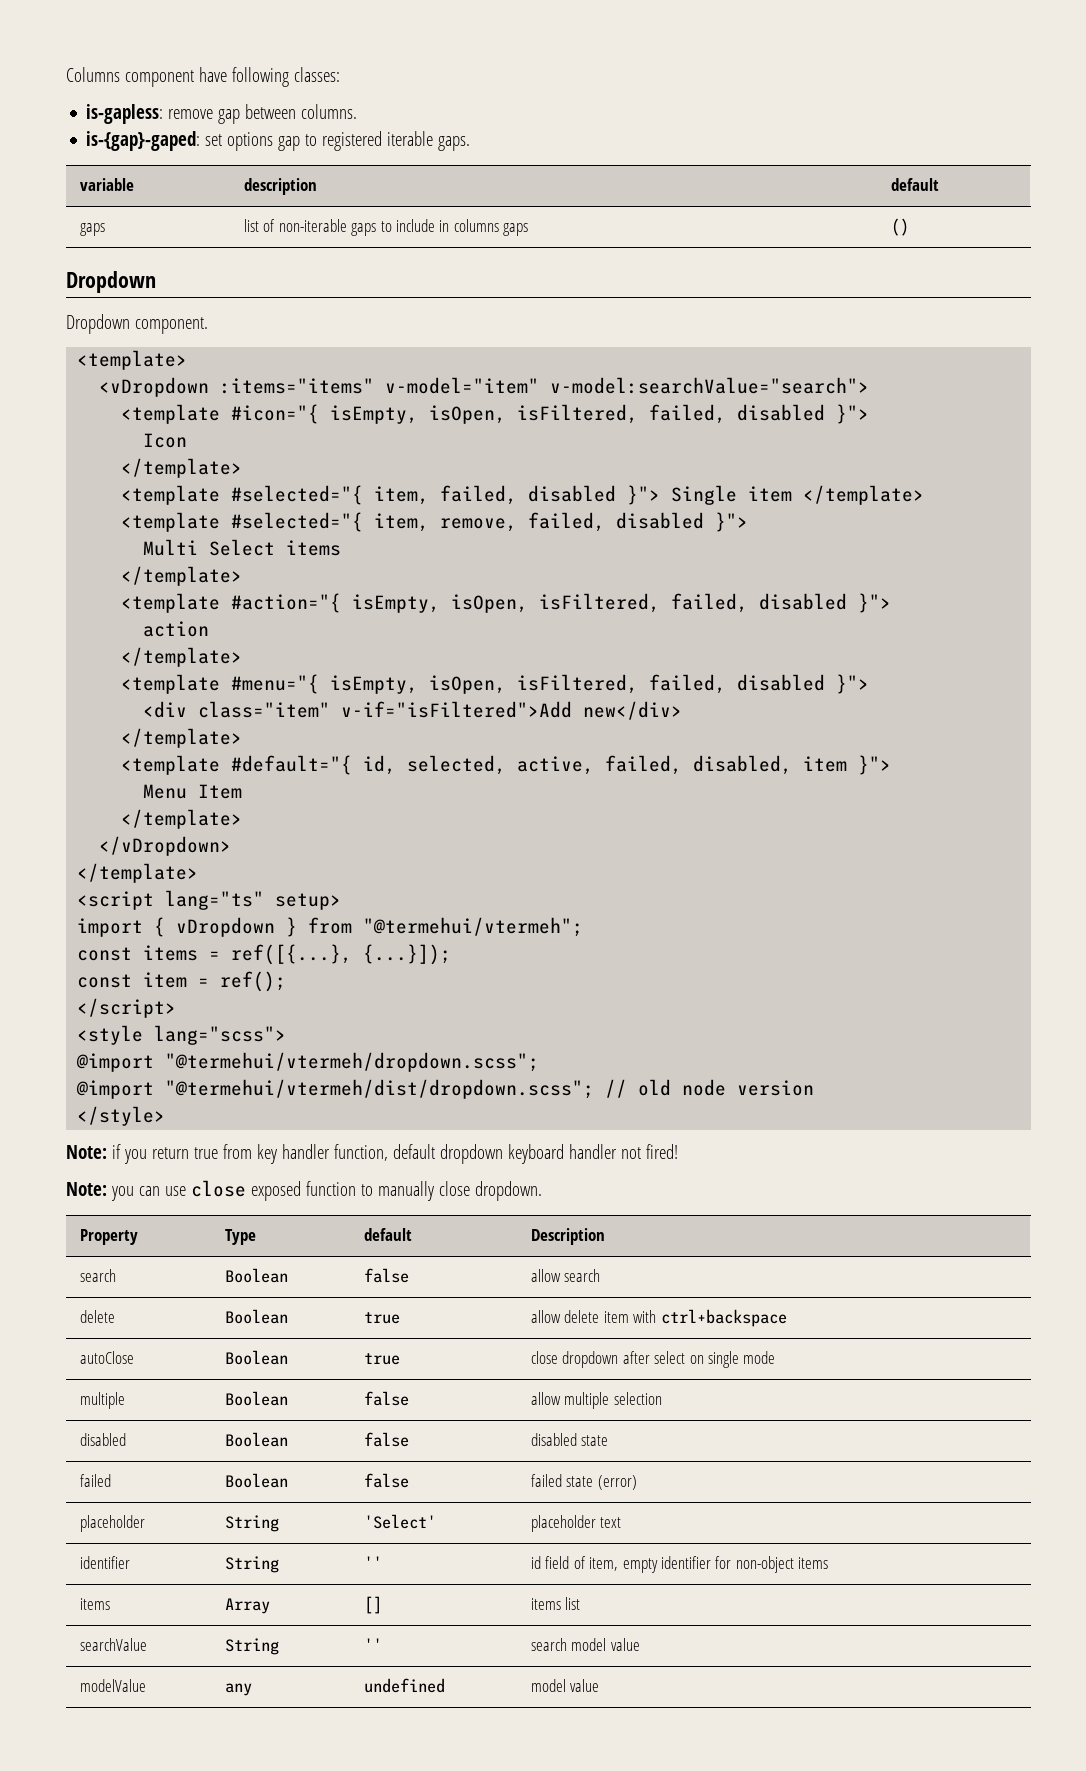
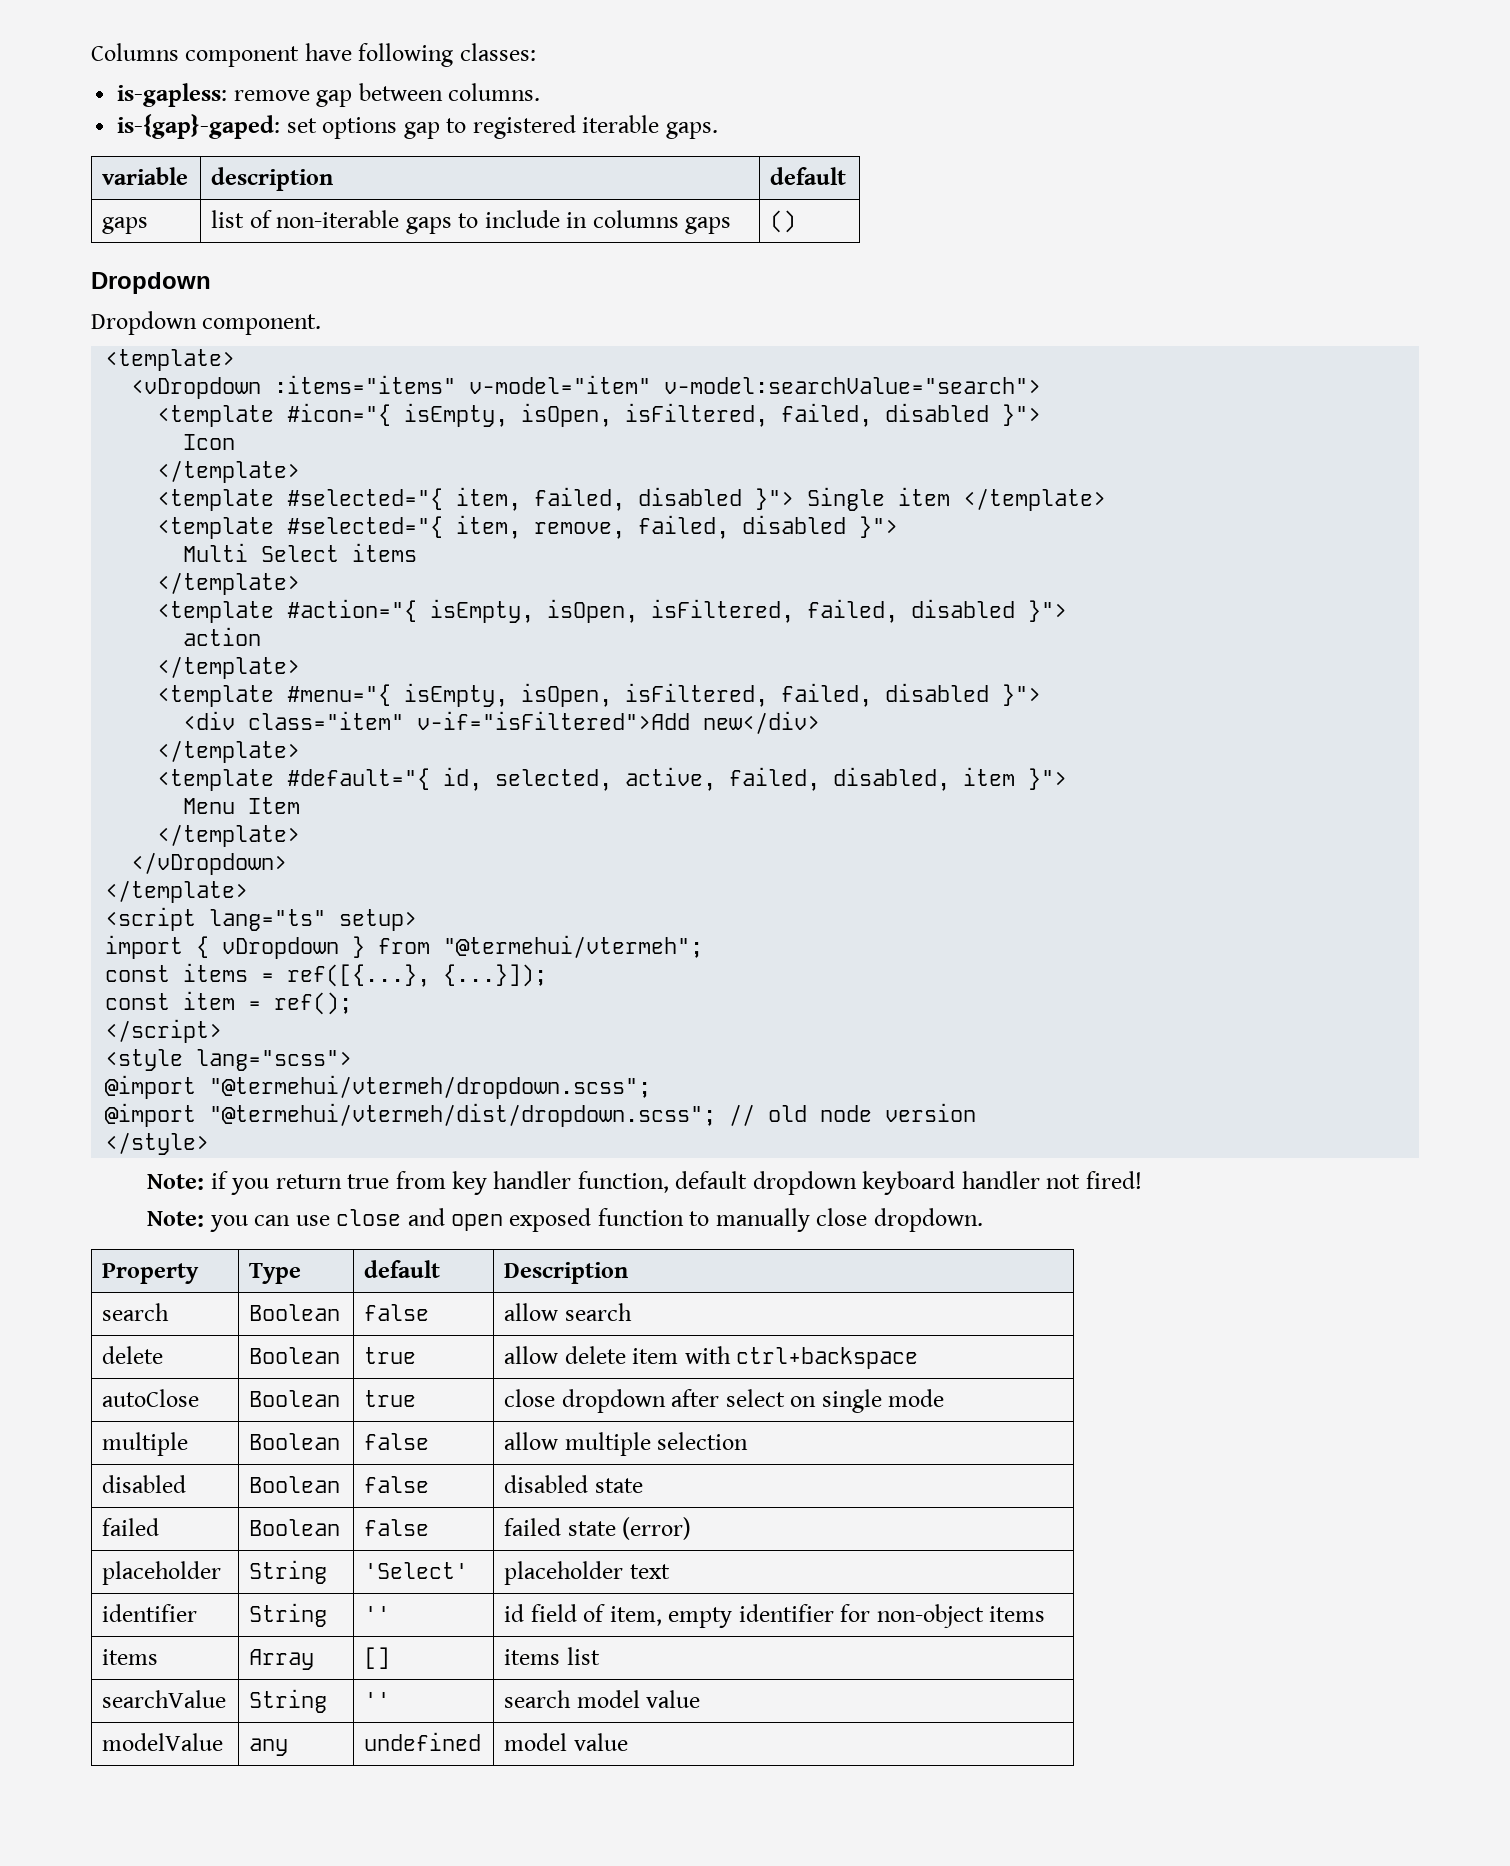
(246, 1188) none -> [407,1208,503,1231] and open

